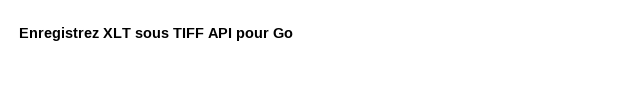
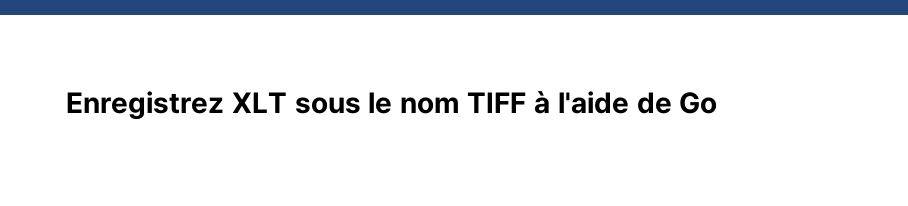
[173,28,269,41] TIFF API pour -> [368,91,672,114] le nom TIFF à l'aide de

